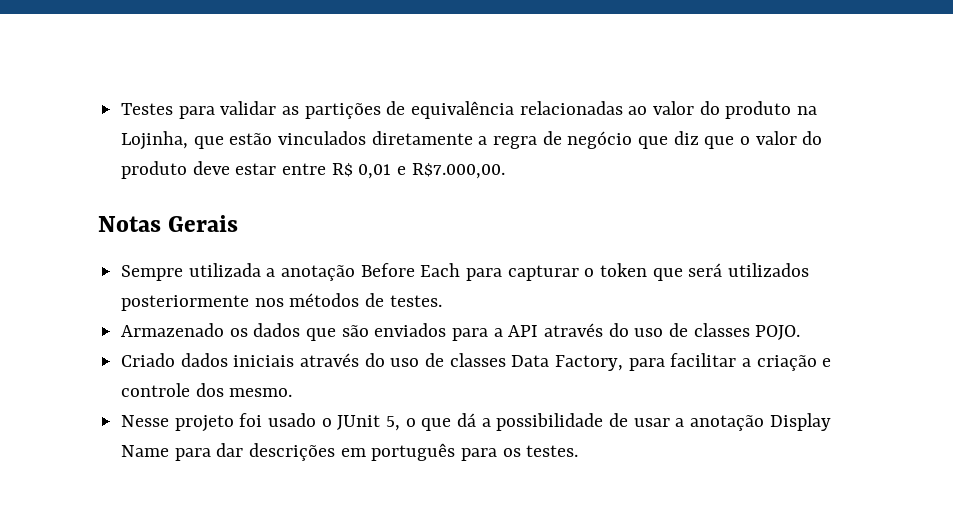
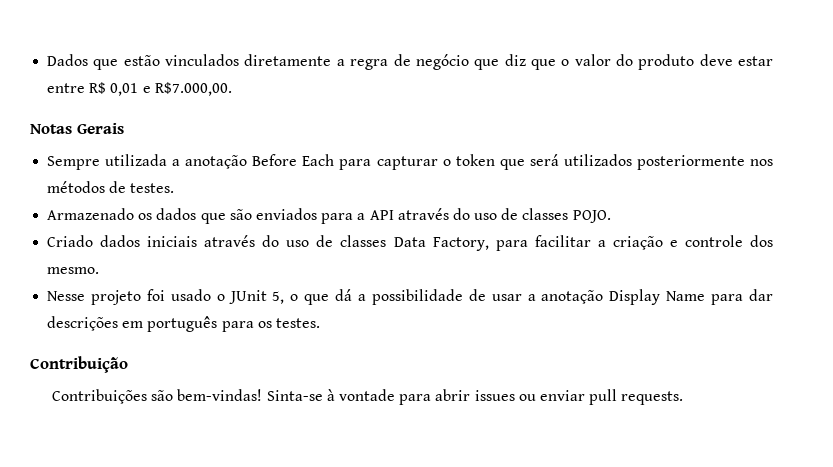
[121,101,818,119] [121,131,189,150] Testes para validar as partições de equivalência relacionadas ao valor do produto na Lojinha, -> [47,54,89,66] Dados
(579, 451) none -> [30,356,128,373] [52,389,684,405] // Contribuição // Contribuições são bem-vindas! Sinta-se à vontade para abrir issues ou enviar pull requests.

